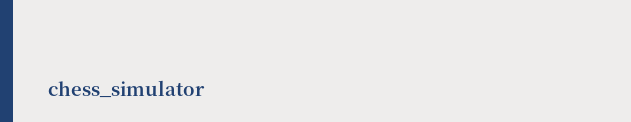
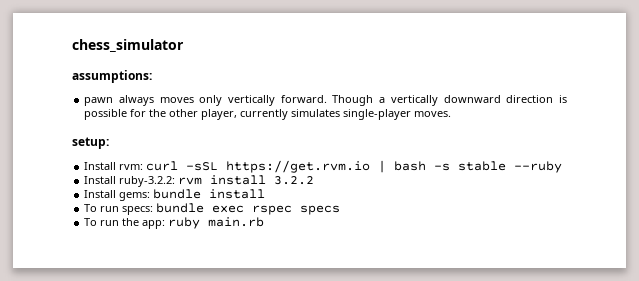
(205, 89) none -> [72,70,152,83] [84,95,567,106] [84,109,452,120] [72,137,109,149] [84,160,563,173] [84,175,315,187] [84,189,266,201] [84,203,341,215] [84,217,265,229] // assumptions: // pawn always moves only vertically forward. Though a vertically downward direction is possible for the other player, currently simulates single-player moves. // setup: // Install rvm: curl -sSL https://get.rvm.io | bash -s stable --ruby // Install ruby-3.2.2: rvm install 3.2.2 // Install gems: bundle install // To run specs: bundle exec rspec specs // To run the app: ruby main.rb

